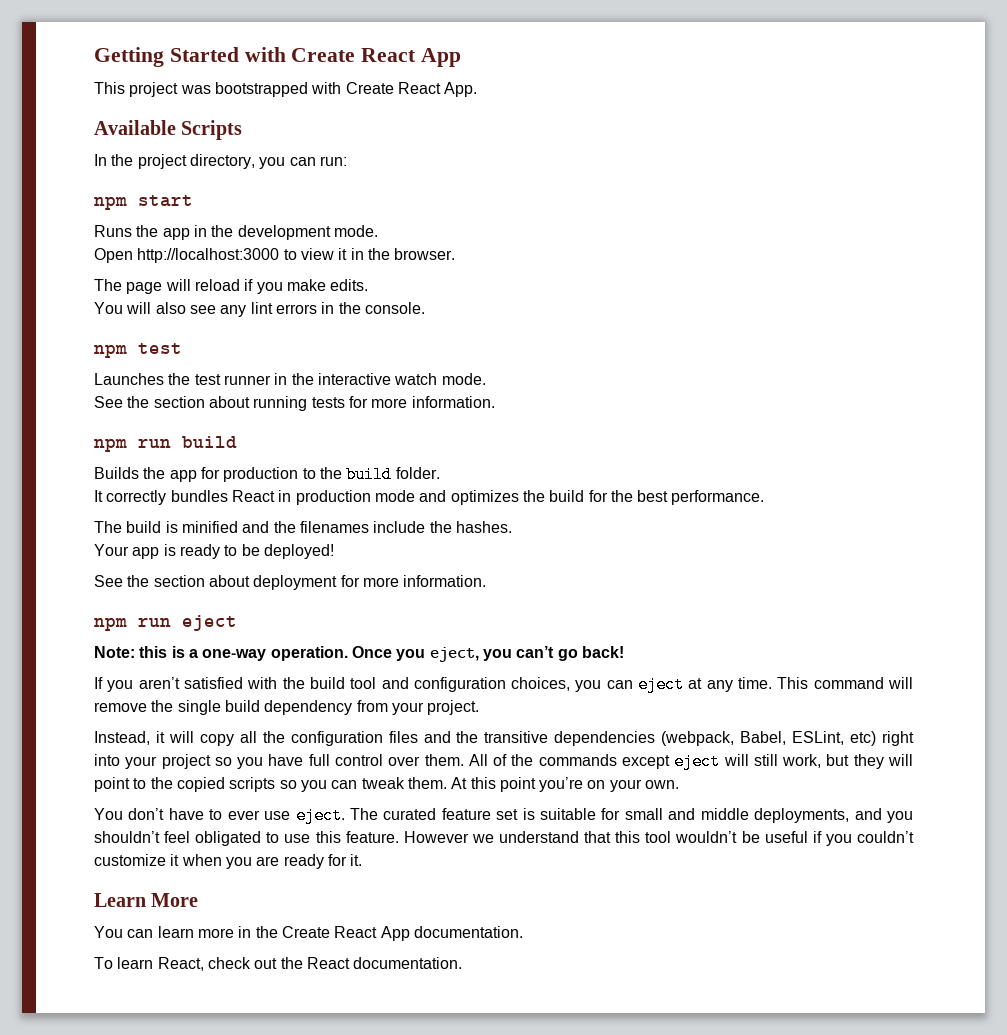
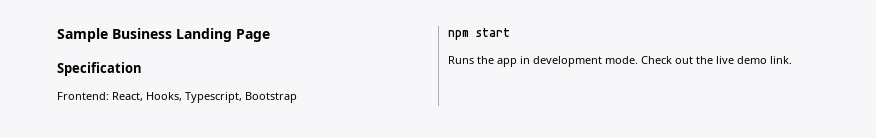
[94,47,462,67] [94,82,478,97] [94,120,243,140] [94,154,347,169] Getting Started with Create React App // This project was bootstrapped with Create React App. // Available Scripts // In the project directory, you can run: -> [57,28,270,42] [57,62,142,76] [57,92,297,103] Sample Business Landing Page // Specification // Frontend: React, Hooks, Typescript, Bootstrap
[211,225,234,237] the -> (530, 60) none
[94,248,456,263] [94,279,369,294] [94,302,425,317] [94,343,182,358] [94,373,486,385] [94,396,495,411] [94,436,237,452] [94,466,440,483] [94,490,765,505] [94,521,512,533] [94,544,334,559] [94,575,487,590] [94,615,237,631] [94,646,624,662] [94,676,913,693] [94,700,480,715] [94,731,914,746] [94,753,914,770] [94,777,680,792] [94,807,914,824] [94,831,914,846] [94,854,363,869] [94,893,199,907] [94,926,523,941] [94,957,463,971] // Open http://localhost:3000 to view it in the browser. // The page will reload if you make edits. // You will also see any lint errors in the console. // npm test // Launches the test runner in the interactive watch mode. // See the section about running tests for more information. // npm run build // Builds the app for production to the build folder. // It correctly bundles React in production mode and optimizes the build for the best performance. // The build is minified and the filenames include the hashes. // Your app is ready to be deployed! // See the section about deployment for more information. // npm run eject // Note: this is a one-way operation. Once you eject, you can’t go back! // If you aren’t satisfied with the build tool and configuration choices, you can eject at any time. This command will remove the single build dependency from your project. // Instead, it will copy all the configuration files and the transitive dependencies (webpack, Babel, ESLint, etc) right into your project so you have full control over them. All of the commands except eject will still work, but they will point to the copied scripts so you can tweak them. At this point you’re on your own. // You don’t have to ever use eject. The curated feature set is suitable for small and middle deployments, and you shouldn’t feel obligated to use this feature. However we understand that this tool wouldn’t be useful if you couldn’t customize it when you are ready for it. // Learn More // You can learn more in the Create React App documentation. // To learn React, check out the React documentation. -> [641,56,792,64] Check out the live demo link.

